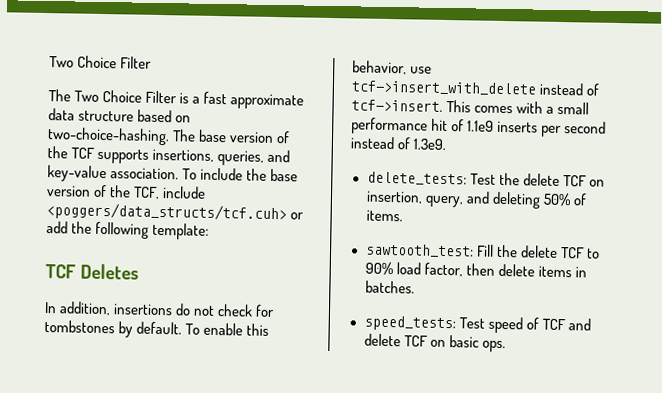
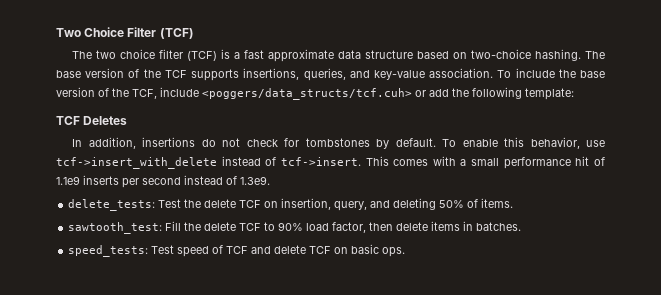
[49,55,153,69] [48,89,178,104] Two Choice Filter // The Two Choice Filter -> [56,27,194,39] [72,49,218,61] Two Choice Filter (TCF) // The two choice filter (TCF)
[47,127,170,146] two-choice-hashing. -> [471,49,582,61] two-choice hashing.

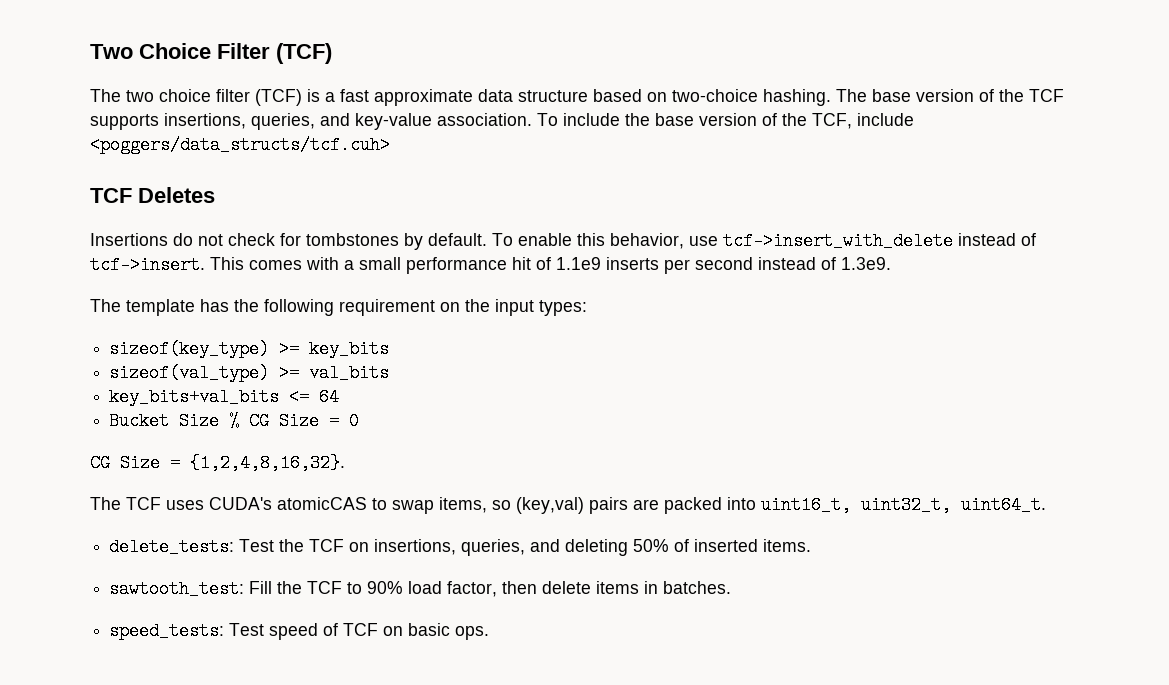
[415,87,574,100] or add the following template: -> (390, 145) none
[72,137,196,149] In addition, insertions -> [90,233,168,246] Insertions
(270, 180) none -> [90,299,587,316] [109,340,390,358] [109,364,390,382] [109,388,340,406] [109,412,360,430] [90,454,345,472] [90,496,1046,514] // The template has the following requirement on the input types: // sizeof(key_type) >= key_bits // sizeof(val_type) >= val_bits // key_bits+val_bits <= 64 // Bucket Size % CG Size = 0 // CG Size = {1,2,4,8,16,32}. // The TCF uses CUDA's atomicCAS to swap items, so (key,val) pairs are packed into uint16_t, uint32_t, uint64_t.
[204,198,368,211] delete TCF on insertion, query, -> [309,539,526,556] TCF on insertions, queries,
(479, 203) none -> [694,539,759,552] inserted
[204,222,237,231] delete -> (303, 587) none
[251,245,332,254] and delete TCF -> (379, 629) none

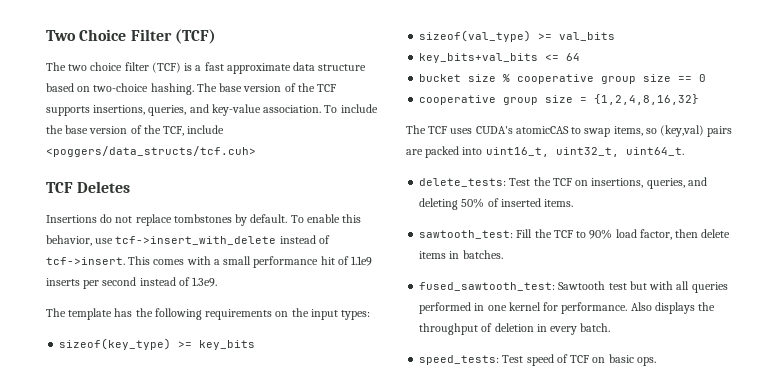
[228,233,301,246] check for -> [135,214,172,226] replace
[339,299,435,316] requirement -> [205,309,273,320] requirements
[109,412,360,430] [90,454,345,472] Bucket Size % CG Size = 0 // CG Size = {1,2,4,8,16,32}. -> [419,74,707,84] [419,94,700,105] bucket size % cooperative group size == 0 // cooperative group size = {1,2,4,8,16,32}
(732, 587) none -> [419,281,728,293] [419,302,716,314] [419,323,611,335] // fused_sawtooth_test: Sawtooth test but with all queries performed in one kernel for performance. Also displays the throughput of deletion in every batch.

